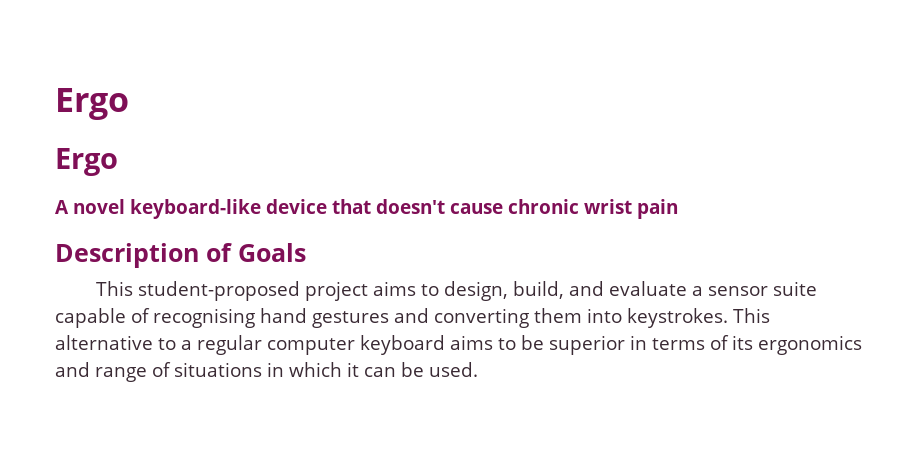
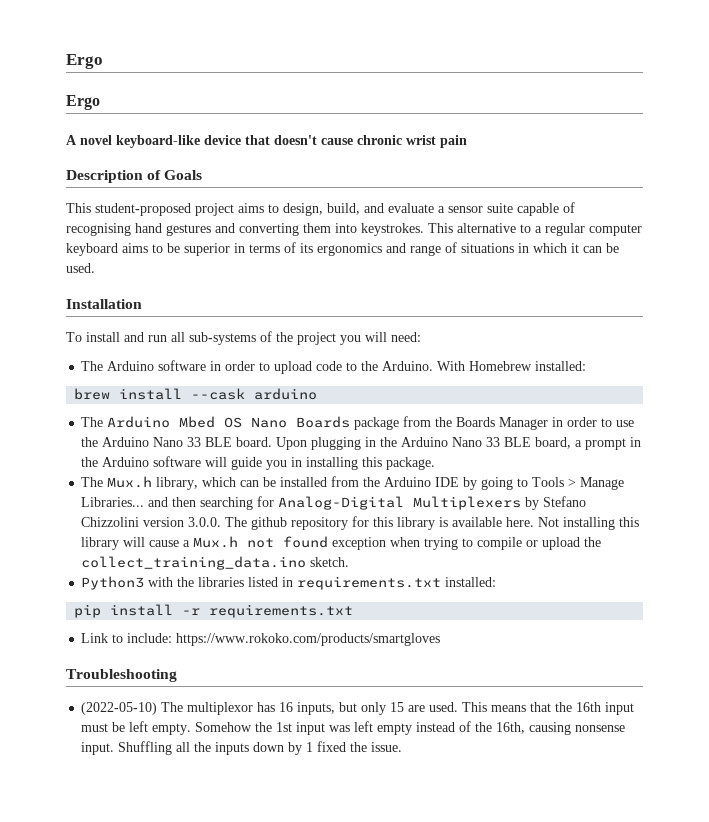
(478, 369) none -> [66,299,142,309] [66,331,421,345] [81,360,587,374] [74,388,318,400] [81,416,635,430] [81,437,642,450] [81,456,436,470] [81,476,625,490] [81,496,587,510] [81,516,640,530] [81,536,602,550] [81,556,350,570] [81,576,497,590] [74,604,354,618] [81,633,441,646] [66,669,177,682] [81,702,635,715] [81,721,626,735] [81,741,403,755] // Installation // To install and run all sub-systems of the project you will need: // The Arduino software in order to upload code to the Arduino. With Homebrew installed: // brew install --cask arduino // The Arduino Mbed OS Nano Boards package from the Boards Manager in order to use the Arduino Nano 33 BLE board. Upon plugging in the Arduino Nano 33 BLE board, a prompt in the Arduino software will guide you in installing this package. // The Mux.h library, which can be installed from the Arduino IDE by going to Tools > Manage Libraries... and then searching for Analog-Digital Multiplexers by Stefano Chizzolini version 3.0.0. The github repository for this library is available here. Not installing this library will cause a Mux.h not found exception when trying to compile or upload the collect_training_data.ino sketch. // Python3 with the libraries listed in requirements.txt installed: // pip install -r requirements.txt // Link to include: https://www.rokoko.com/products/smartgloves // Troubleshooting // (2022-05-10) The multiplexor has 16 inputs, but only 15 are used. This means that the 16th input must be left empty. Somehow the 1st input was left empty instead of the 16th, causing nonsense input. Shuffling all the inputs down by 1 fixed the issue.

